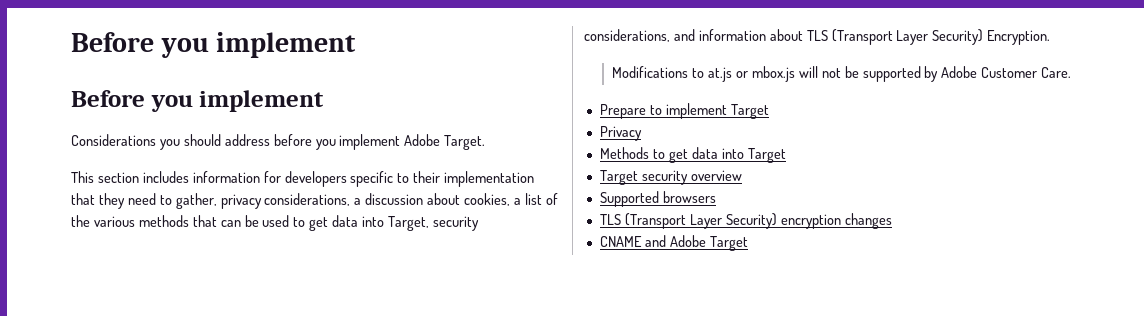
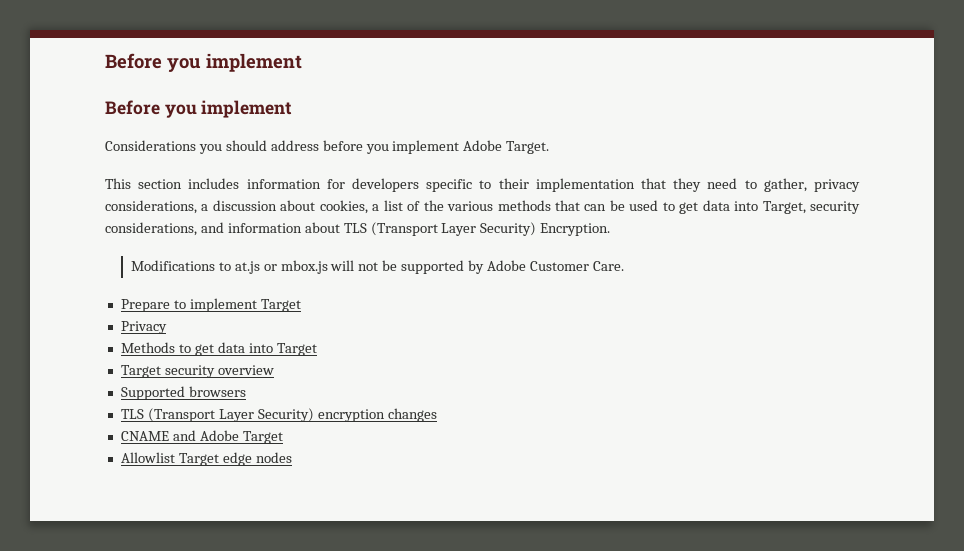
(748, 243) none -> [120,452,292,466] // Allowlist Target edge nodes

